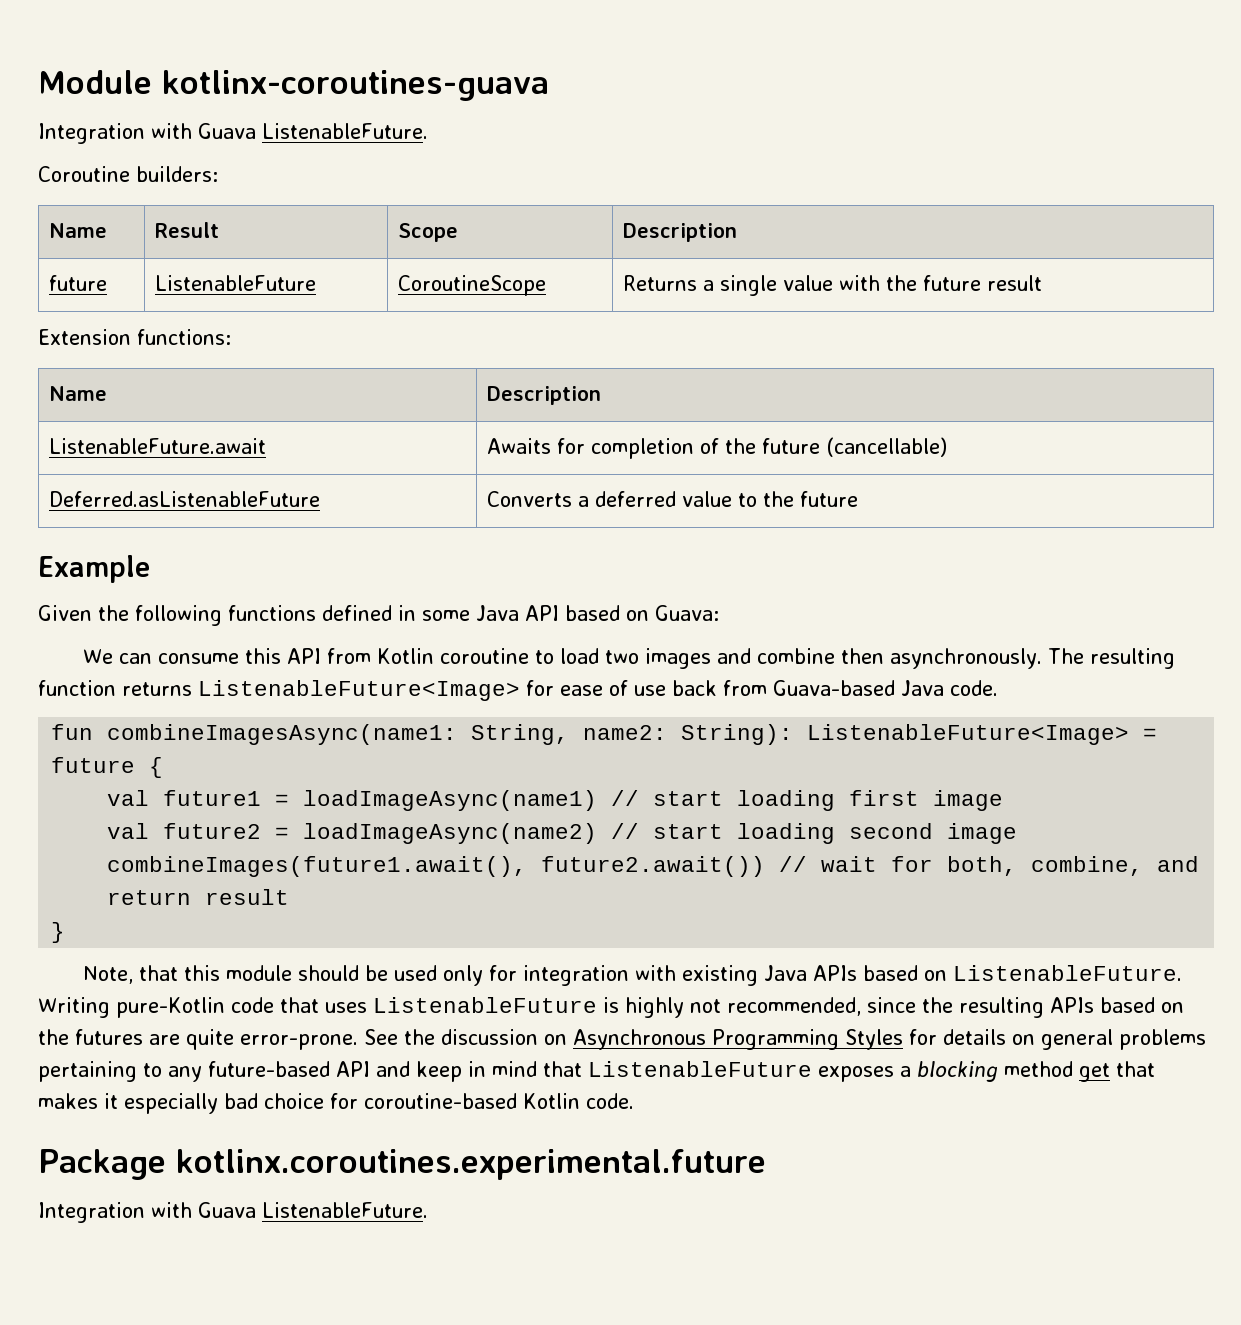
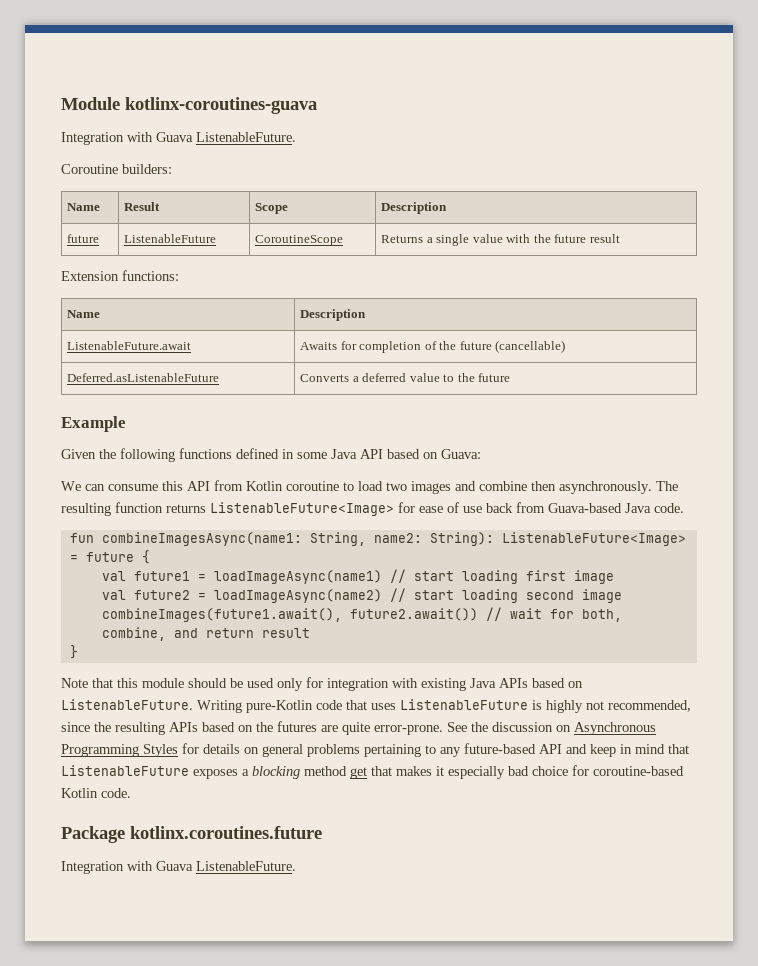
[83,966,134,984] Note, -> [61,678,88,688] Note
[175,1149,766,1180] kotlinx.coroutines.experimental.future -> [130,826,322,839] kotlinx.coroutines.future

